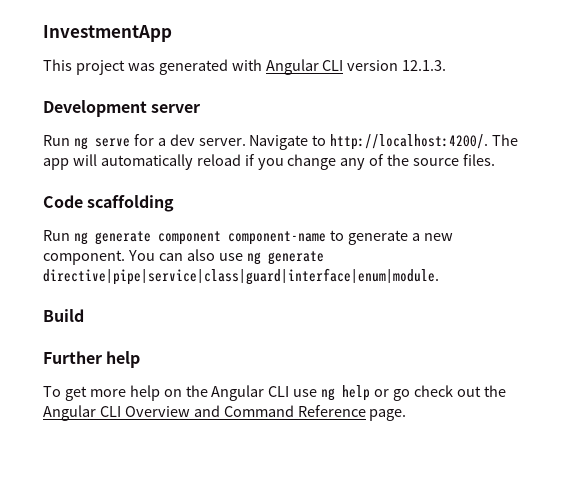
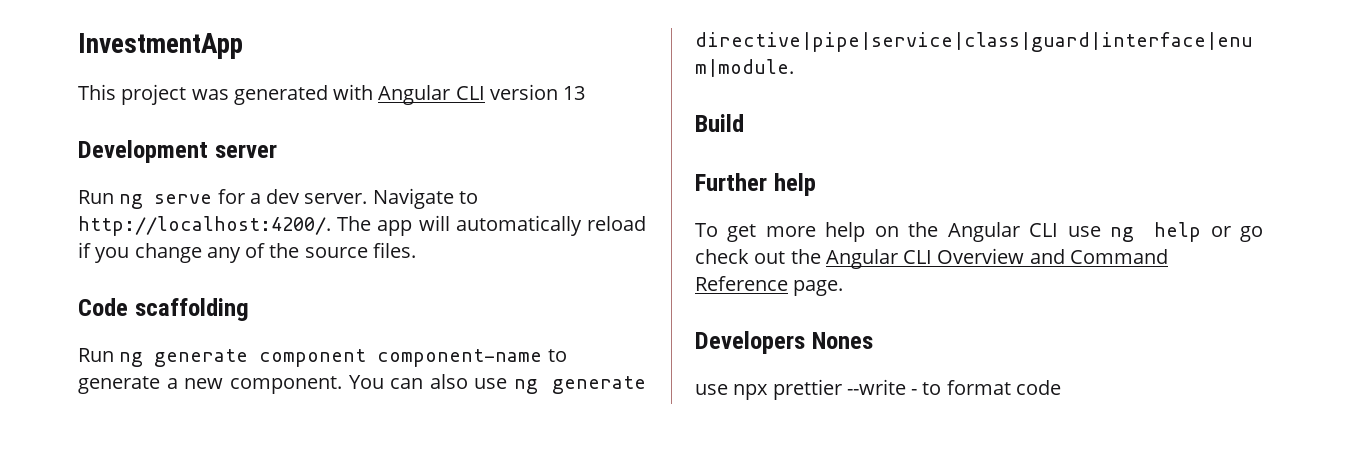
[402,60,447,71] 12.1.3. -> [563,86,586,100] 13
(407, 415) none -> [695,331,873,354] [695,379,1061,400] // Developers Nones // use npx prettier --write - to format code

